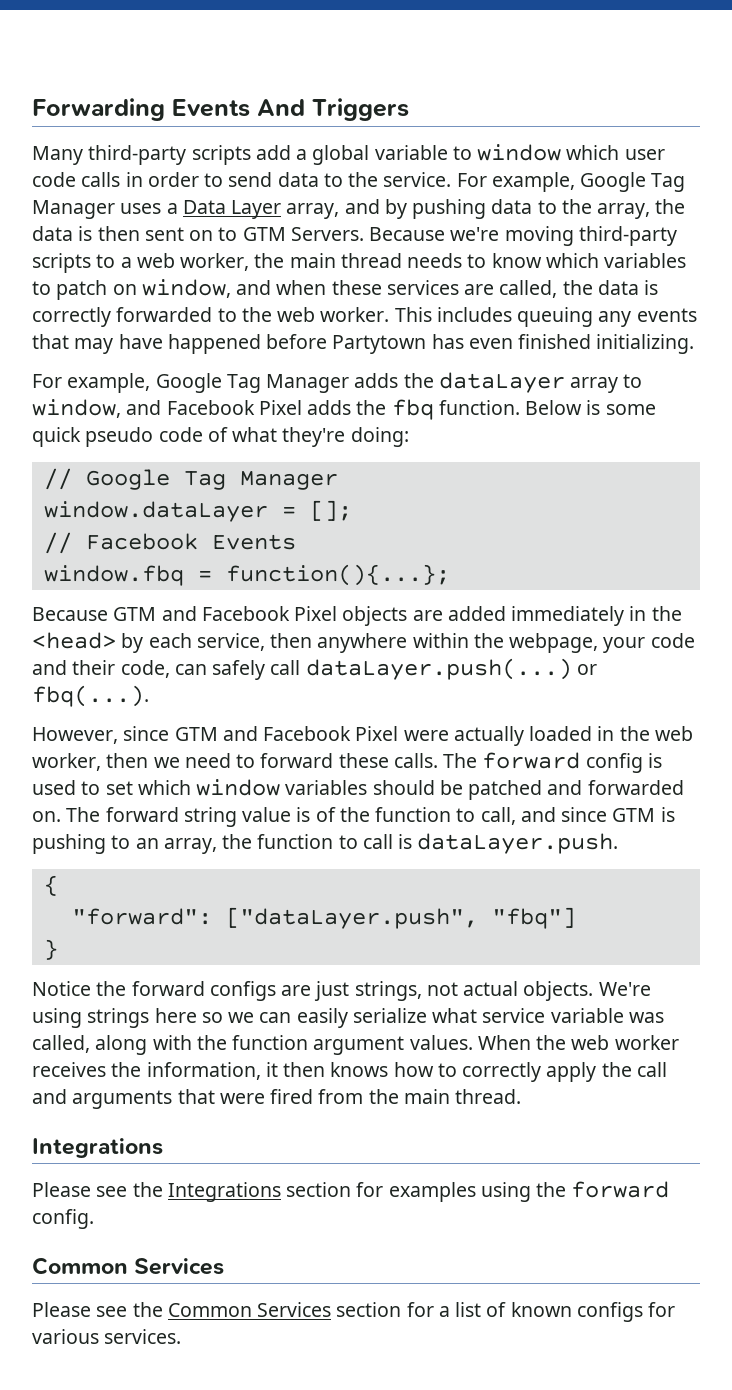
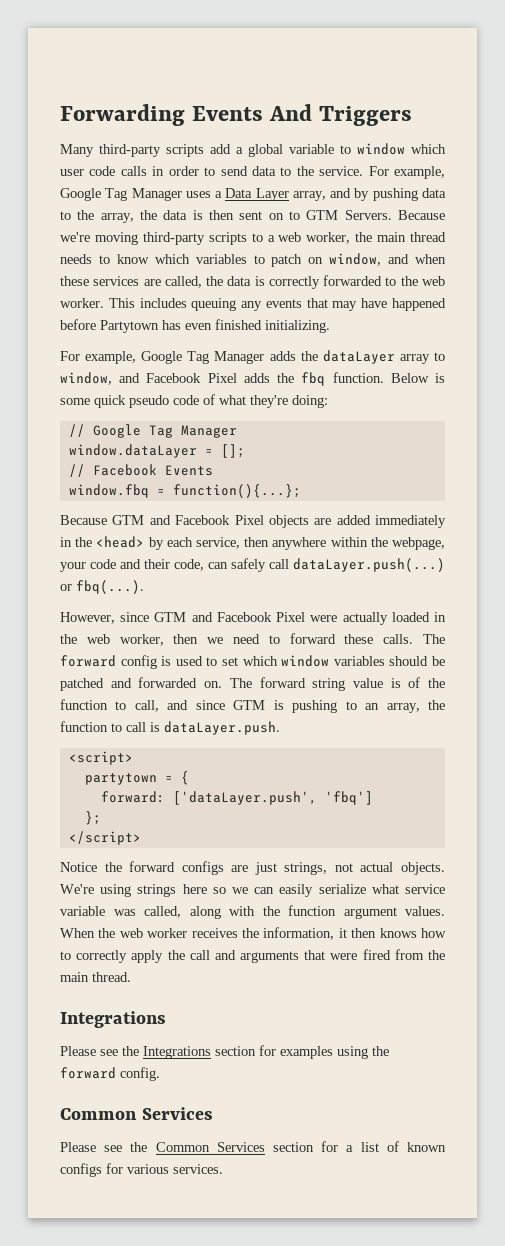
[43,875,58,896] [71,907,576,929] [43,939,58,960] { // "forward": ["dataLayer.push", "fbq"] // } -> [68,751,133,765] [84,771,189,785] [100,791,373,805] [84,811,101,825] [68,831,141,845] <script> // partytown = { // forward: ['dataLayer.push', 'fbq'] // }; // </script>

